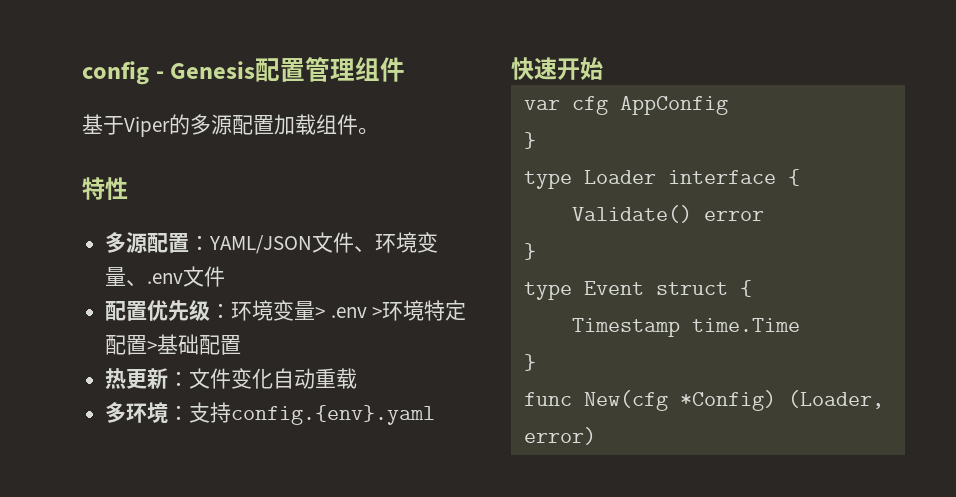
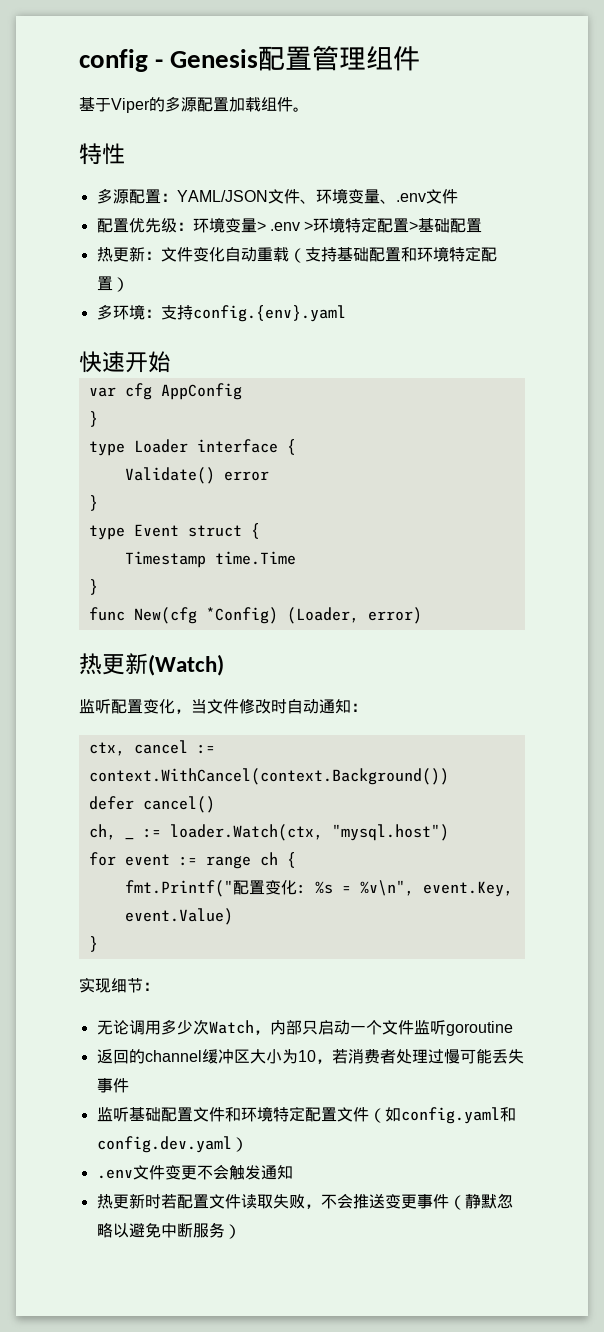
(358, 378) none -> [288,246,497,263] [96,276,129,292] （支持基础配置和环境特定配置）
(596, 436) none -> [79,653,224,676] [79,698,367,714] [88,740,215,756] [88,768,449,785] [88,796,215,813] [88,824,449,841] [88,852,296,869] [124,880,513,897] [124,908,233,925] [88,936,98,952] [79,977,159,993] [96,1019,513,1036] [96,1049,524,1064] [96,1078,129,1093] [96,1106,516,1124] [96,1136,248,1153] [96,1164,293,1180] [96,1193,513,1210] [96,1222,241,1239] // 热更新(Watch) // 监听配置变化，当文件修改时自动通知： // ctx, cancel := context.WithCancel(context.Background()) // defer cancel() // ch, _ := loader.Watch(ctx, "mysql.host") // for event := range ch { // fmt.Printf("配置变化: %s = %v\n", event.Key, event.Value) // } // 实现细节： // 无论调用多少次Watch，内部只启动一个文件监听goroutine // 返回的channel缓冲区大小为10，若消费者处理过慢可能丢失事件 // 监听基础配置文件和环境特定配置文件（如config.yaml和config.dev.yaml） // .env文件变更不会触发通知 // 热更新时若配置文件读取失败，不会推送变更事件（静默忽略以避免中断服务）

